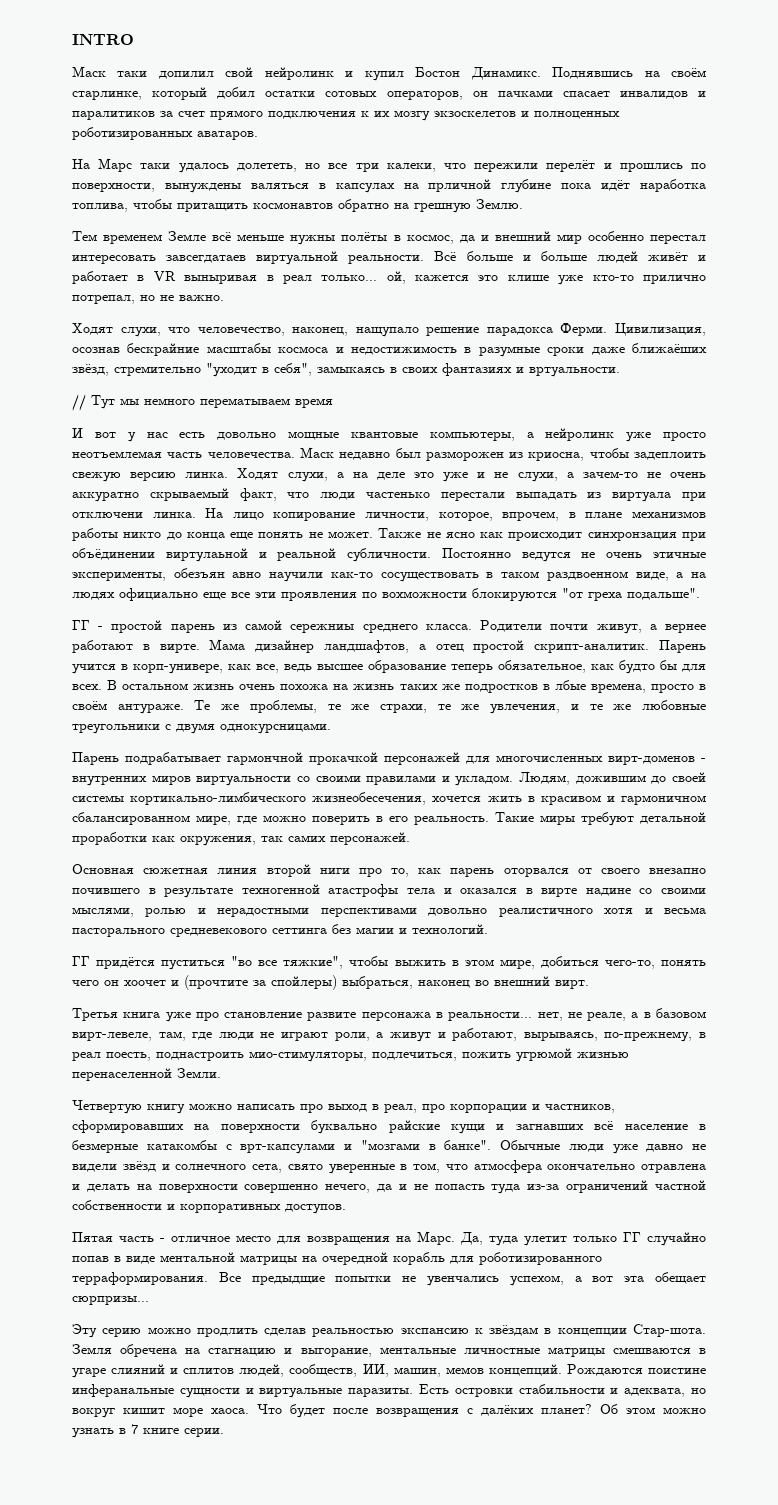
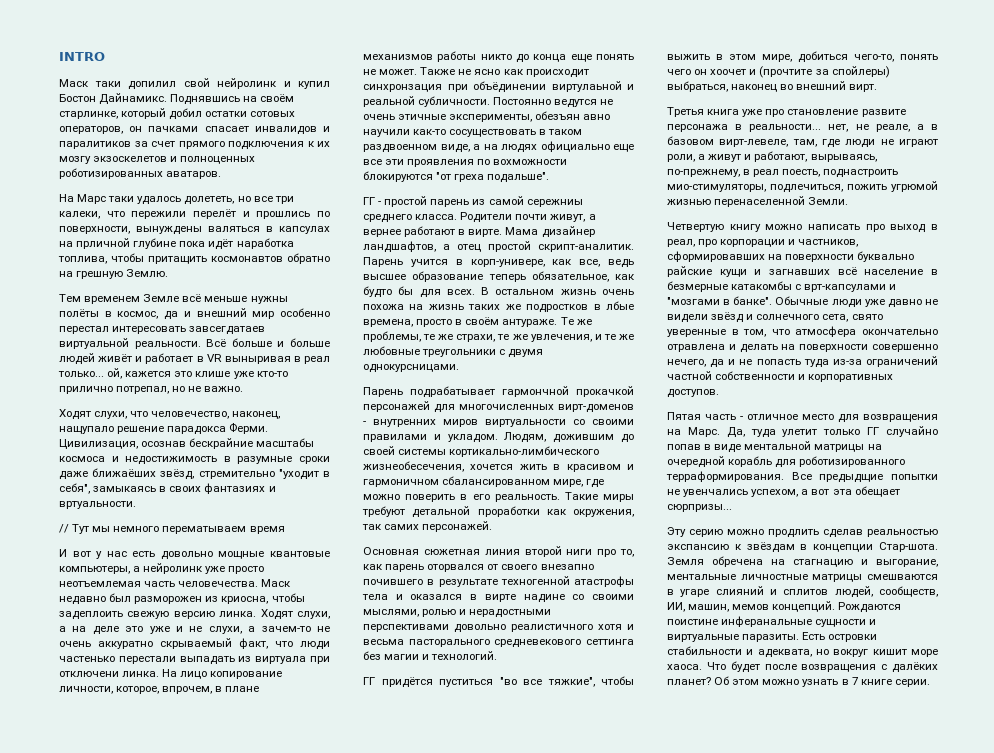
[470,67,541,80] Динамикс. -> [99,93,168,105] Дайнамикс.

